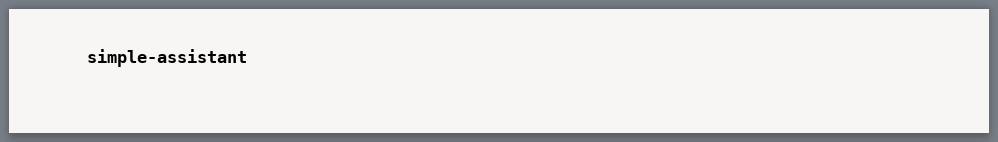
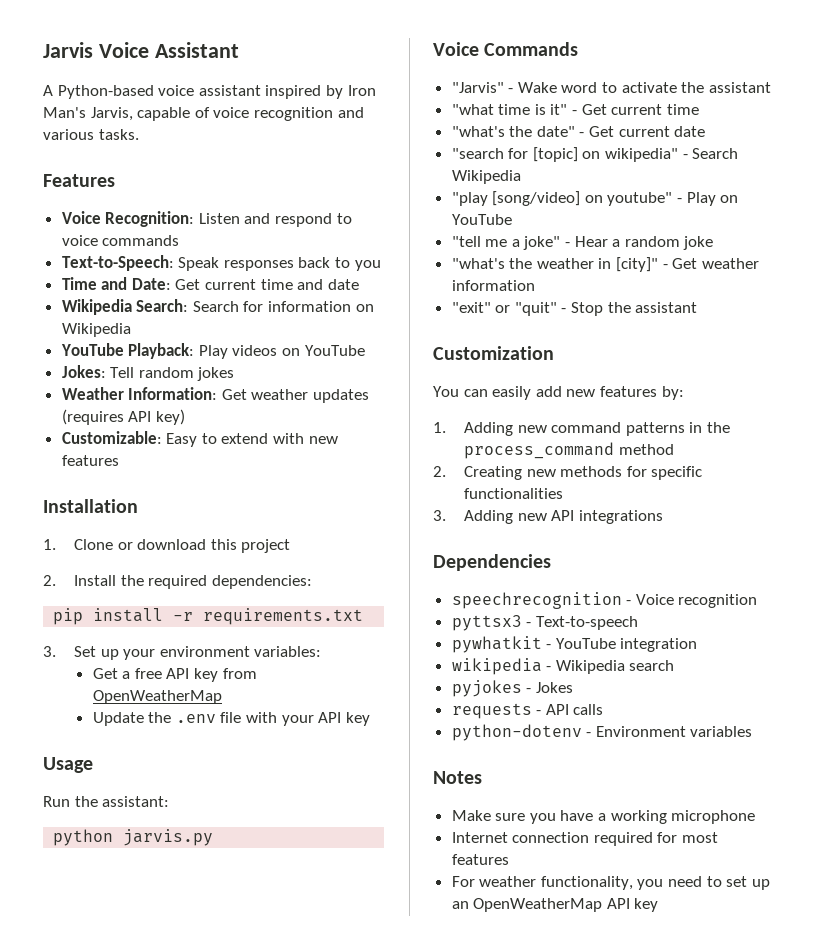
[87,49,247,67] simple-assistant -> [43,42,239,58] [43,85,376,99] [43,107,364,121] [43,129,139,140] [43,174,115,187] [61,211,352,227] [61,235,180,246] [61,255,381,271] [61,277,359,290] [61,299,374,315] [61,323,131,337] [60,343,365,359] [61,365,235,381] [61,387,370,403] [61,409,185,425] [61,431,338,447] [61,455,119,466] [43,499,138,513] [43,539,291,553] [43,575,312,589] [53,608,364,625] [43,646,322,660] [92,668,257,682] [92,690,222,704] [92,712,370,726] [43,757,93,773] [43,796,170,807] [53,829,214,846] [433,42,579,56] [451,82,771,93] [451,104,699,115] [451,126,706,137] [451,147,739,162] [451,170,521,184] [451,191,739,206] [451,214,512,225] [451,236,714,250] [451,257,759,272] [451,280,535,291] [451,302,698,316] [433,346,554,360] [433,386,684,400] [433,422,730,436] [463,442,674,459] [433,466,703,480] [463,488,563,499] [433,510,663,524] [433,554,551,571] [451,592,758,609] [451,615,638,631] [451,636,698,653] [451,658,675,675] [451,680,573,697] [451,703,604,719] [451,724,753,741] [433,771,482,784] [451,810,756,824] [451,832,719,846] [451,854,509,865] [451,876,770,890] [451,898,659,912] Jarvis Voice Assistant // A Python-based voice assistant inspired by Iron Man's Jarvis, capable of voice recognition and various tasks. // Features // Voice Recognition: Listen and respond to voice commands // Text-to-Speech: Speak responses back to you // Time and Date: Get current time and date // Wikipedia Search: Search for information on Wikipedia // YouTube Playback: Play videos on YouTube // Jokes: Tell random jokes // Weather Information: Get weather updates (requires API key) // Customizable: Easy to extend with new features // Installation // 1. Clone or download this project // 2. Install the required dependencies: // pip install -r requirements.txt // 3. Set up your environment variables: // Get a free API key from OpenWeatherMap // Update the .env file with your API key // Usage // Run the assistant: // python jarvis.py // Voice Commands // "Jarvis" - Wake word to activate the assistant // "what time is it" - Get current time // "what's the date" - Get current date // "search for [topic] on wikipedia" - Search Wikipedia // "play [song/video] on youtube" - Play on YouTube // "tell me a joke" - Hear a random joke // "what's the weather in [city]" - Get weather information // "exit" or "quit" - Stop the assistant // Customization // You can easily add new features by: // 1. Adding new command patterns in the process_command method // 2. Creating new methods for specific functionalities // 3. Adding new API integrations // Dependencies // speechrecognition - Voice recognition // pyttsx3 - Text-to-speech // pywhatkit - YouTube integration // wikipedia - Wikipedia search // pyjokes - Jokes // requests - API calls // python-dotenv - Environment variables // Notes // Make sure you have a working microphone // Internet connection required for most features // For weather functionality, you need to set up an OpenWeatherMap API key

